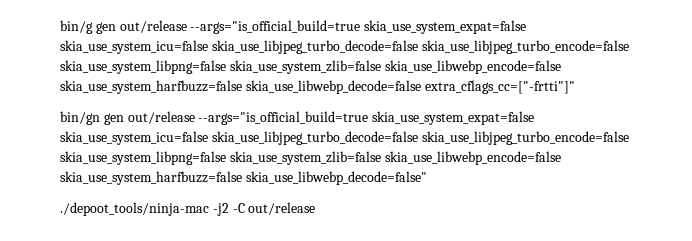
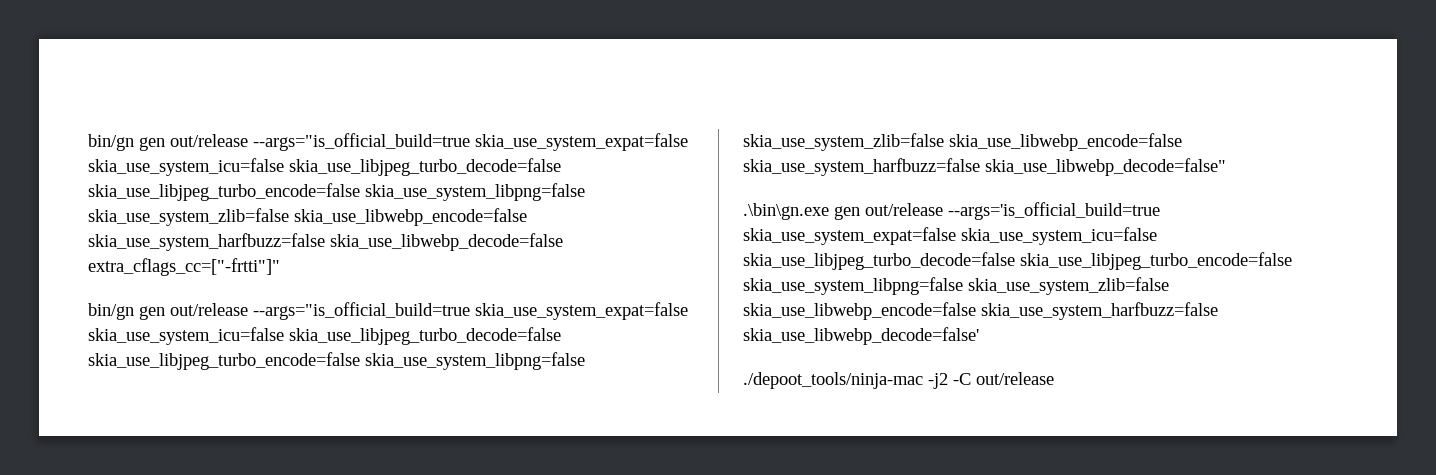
[60,20,93,34] bin/g -> [88,134,134,151] bin/gn
(427, 178) none -> [743,202,1160,220] [743,227,1157,245] [743,252,1292,270] [743,277,1169,295] [743,302,1218,320] [743,327,979,345] // .\bin\gn.exe gen out/release --args='is_official_build=true skia_use_system_expat=false skia_use_system_icu=false skia_use_libjpeg_turbo_decode=false skia_use_libjpeg_turbo_encode=false skia_use_system_libpng=false skia_use_system_zlib=false skia_use_libwebp_encode=false skia_use_system_harfbuzz=false skia_use_libwebp_decode=false'

